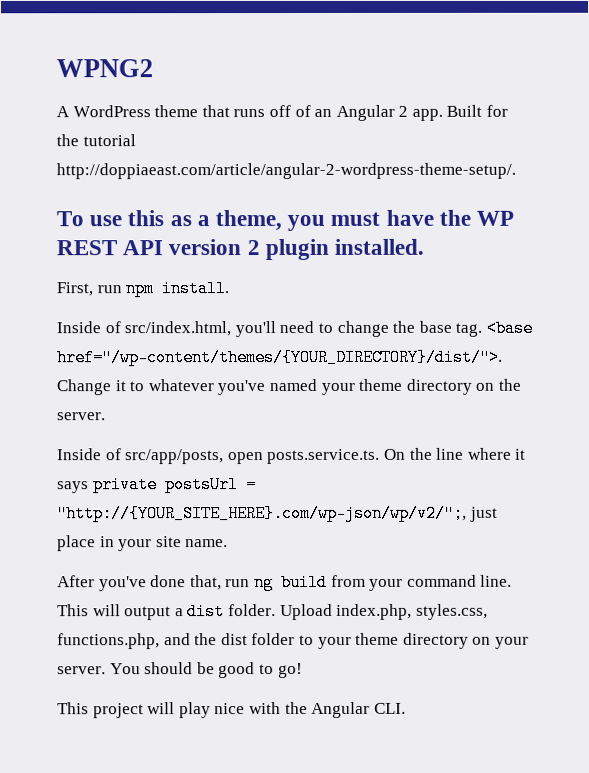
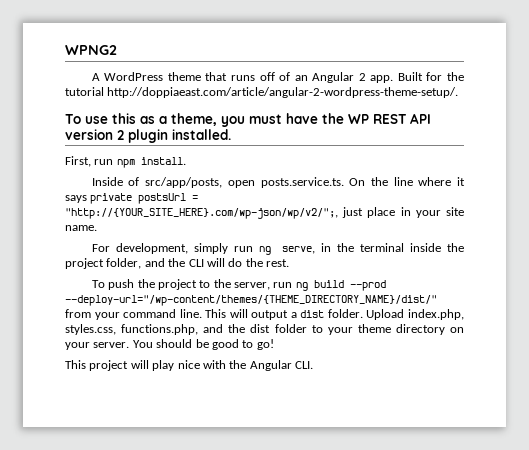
[56,319,533,338] [56,348,502,367] [56,378,522,396] [57,412,106,421] // Inside of src/index.html, you'll need to change the base tag. <base href="/wp-content/themes/{YOUR_DIRECTORY}/dist/">. Change it to whatever you've named your theme directory on the server. -> (186, 161) none
[57,575,222,592] After you've done that, -> [91,243,464,255] [65,258,289,269] [91,279,270,290] For development, simply run ng serve, in the terminal inside the project folder, and the CLI will do the rest. // To push the project to the server,
(328, 582) none -> [349,280,386,291] [65,295,437,306] --prod --deploy-url="/wp-content/themes/{THEME_DIRECTORY_NAME}/dist/"

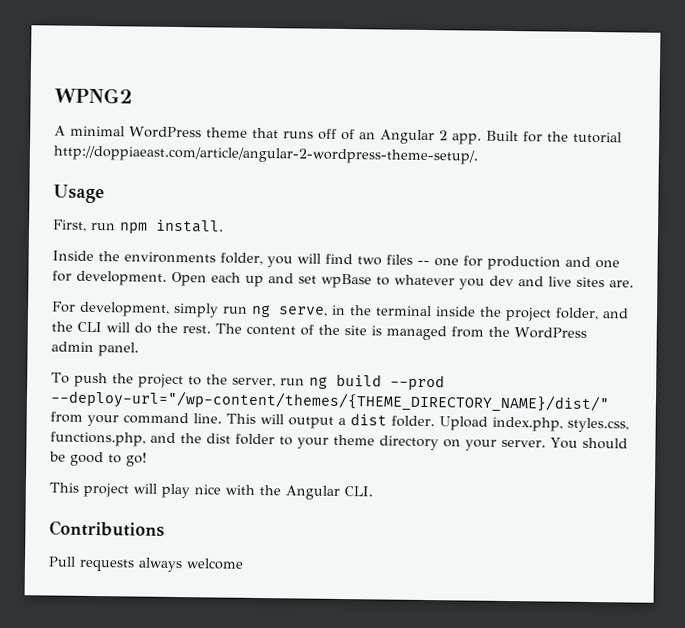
(100, 77) none -> [70,125,125,137] minimal
[65,113,431,127] [65,129,231,143] To use this as a theme, you must have the WP REST API version 2 plugin installed. -> [53,184,105,204] Usage
[128,177,465,188] [65,193,199,204] [65,207,464,219] [65,225,97,231] of src/app/posts, open posts.service.ts. On the line where it says private postsUrl = "http://{YOUR_SITE_HERE}.com/wp-json/wp/v2/";, just place in your site name. -> [98,251,620,271] [52,270,634,290] the environments folder, you will find two files -- one for production and one for development. Open each up and set wpBase to whatever you dev and live sites are.
(289, 263) none -> [215,323,587,341] [51,341,139,357] The content of the site is managed from the WordPress admin panel.
(313, 365) none -> [49,520,165,537] [48,556,244,573] // Contributions // Pull requests always welcome

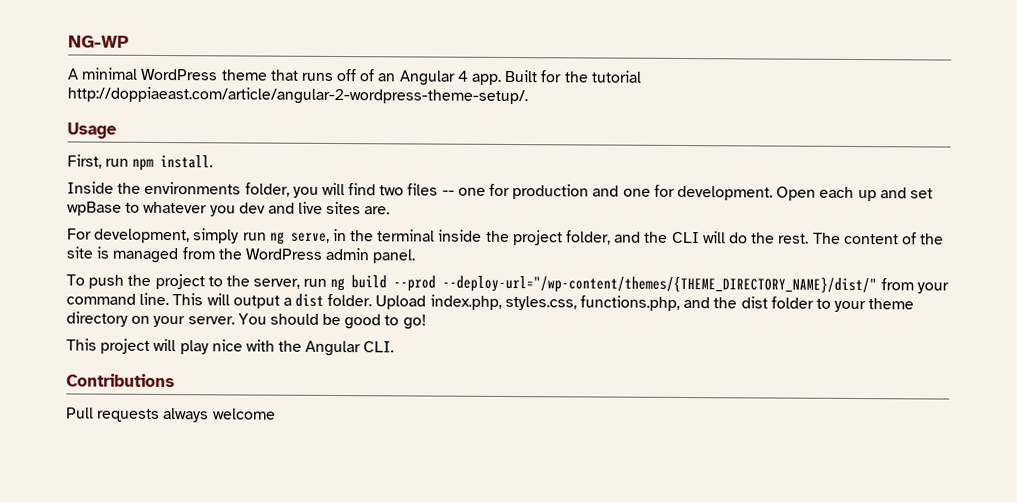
[54,87,133,104] WPNG2 -> [68,35,129,48] NG-WP
[438,130,448,141] 2 -> [456,70,469,82] 4

